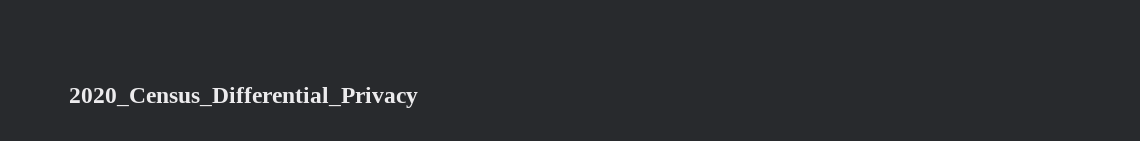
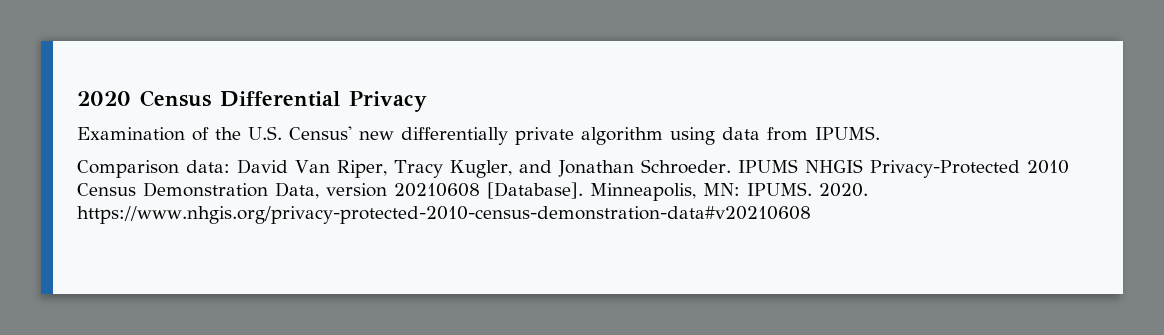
[69,87,418,108] 2020_Census_Differential_Privacy -> [77,90,427,112] [77,126,880,145] [77,159,1069,178] [77,182,868,201] [77,206,811,224] 2020 Census Differential Privacy // Examination of the U.S. Census' new differentially private algorithm using data from IPUMS. // Comparison data: David Van Riper, Tracy Kugler, and Jonathan Schroeder. IPUMS NHGIS Privacy-Protected 2010 Census Demonstration Data, version 20210608 [Database]. Minneapolis, MN: IPUMS. 2020. https://www.nhgis.org/privacy-protected-2010-census-demonstration-data#v20210608

